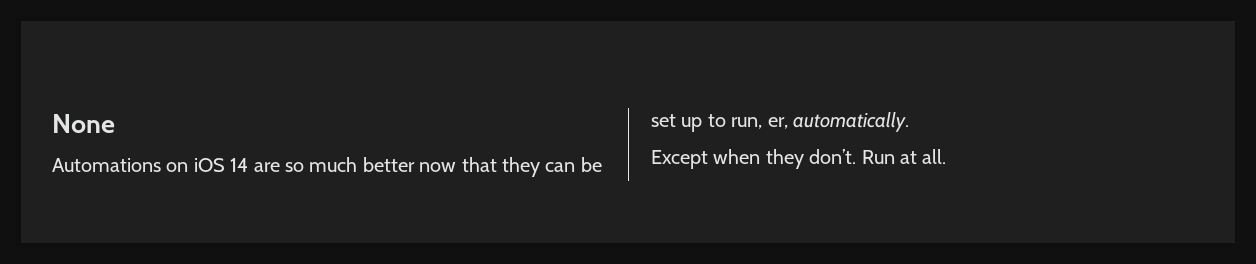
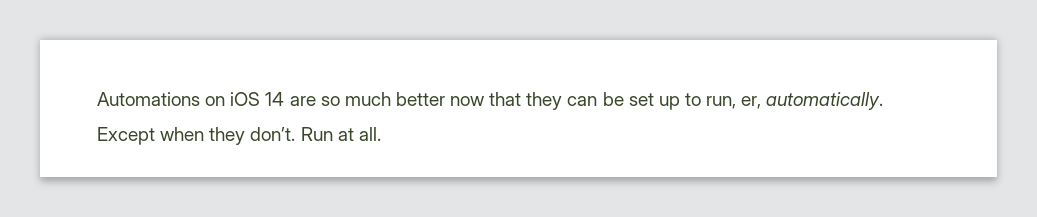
[52,114,115,133] None // -> (97, 99) none

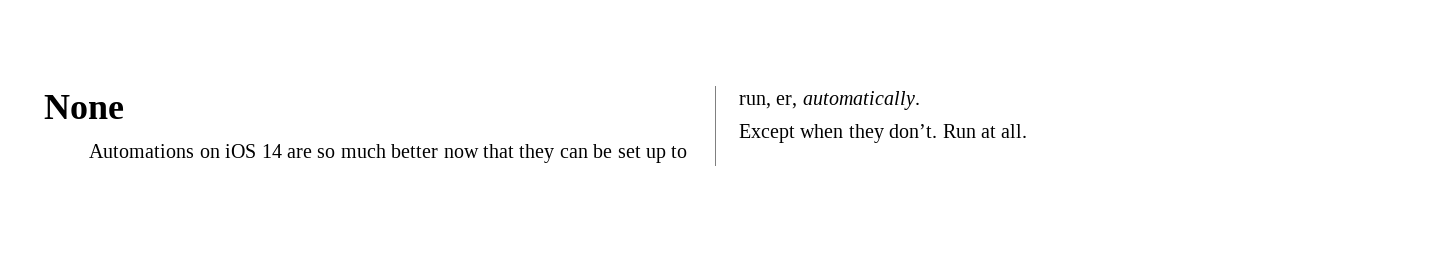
(97, 99) none -> [44,95,124,119] None //

